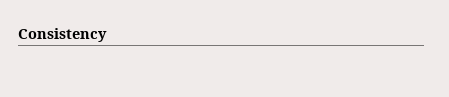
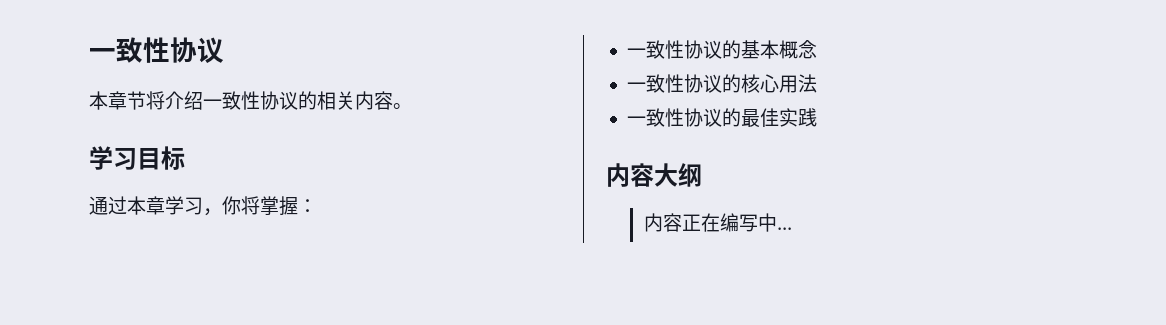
[18,28,107,42] Consistency -> [89,37,224,64] [89,91,412,110] [89,146,185,170] [89,196,317,216] [626,40,817,59] [626,74,817,93] [626,108,817,127] [606,163,702,187] [643,213,792,232] 一致性协议 // 本章节将介绍一致性协议的相关内容。 // 学习目标 // 通过本章学习，你将掌握： // 一致性协议的基本概念 // 一致性协议的核心用法 // 一致性协议的最佳实践 // 内容大纲 // 内容正在编写中...

